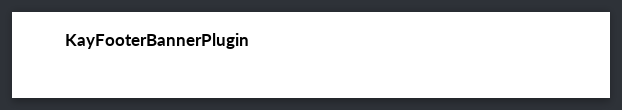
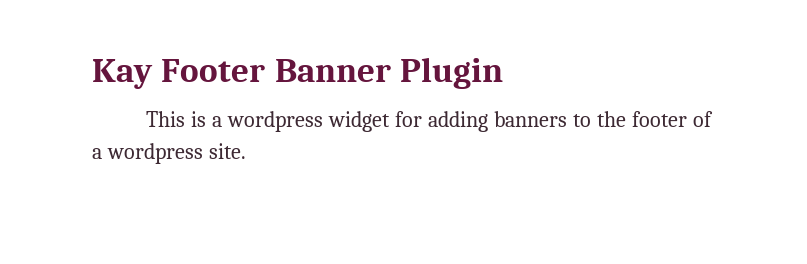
[65,33,249,49] KayFooterBannerPlugin -> [92,57,503,89] [146,111,713,132] [92,143,246,164] Kay Footer Banner Plugin // This is a wordpress widget for adding banners to the footer of a wordpress site.

